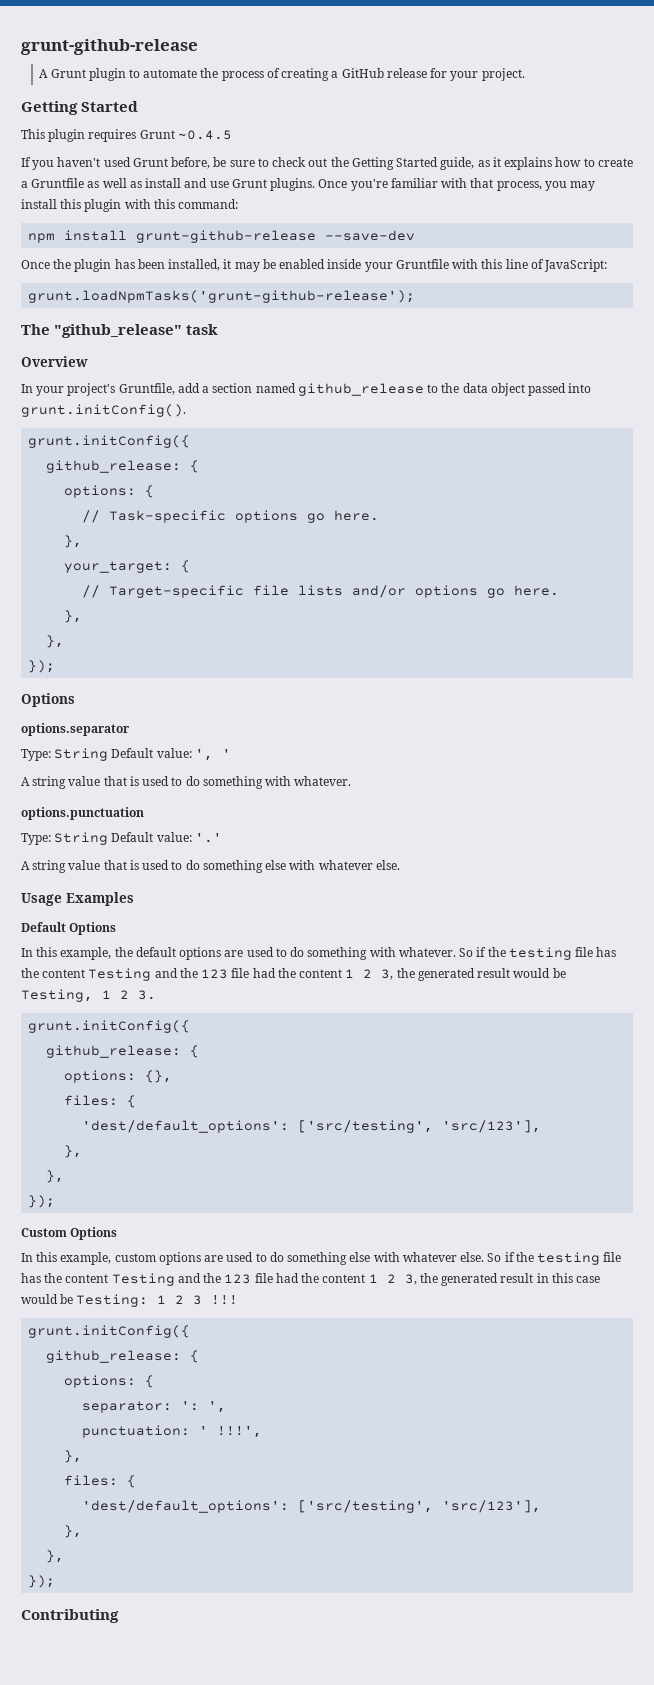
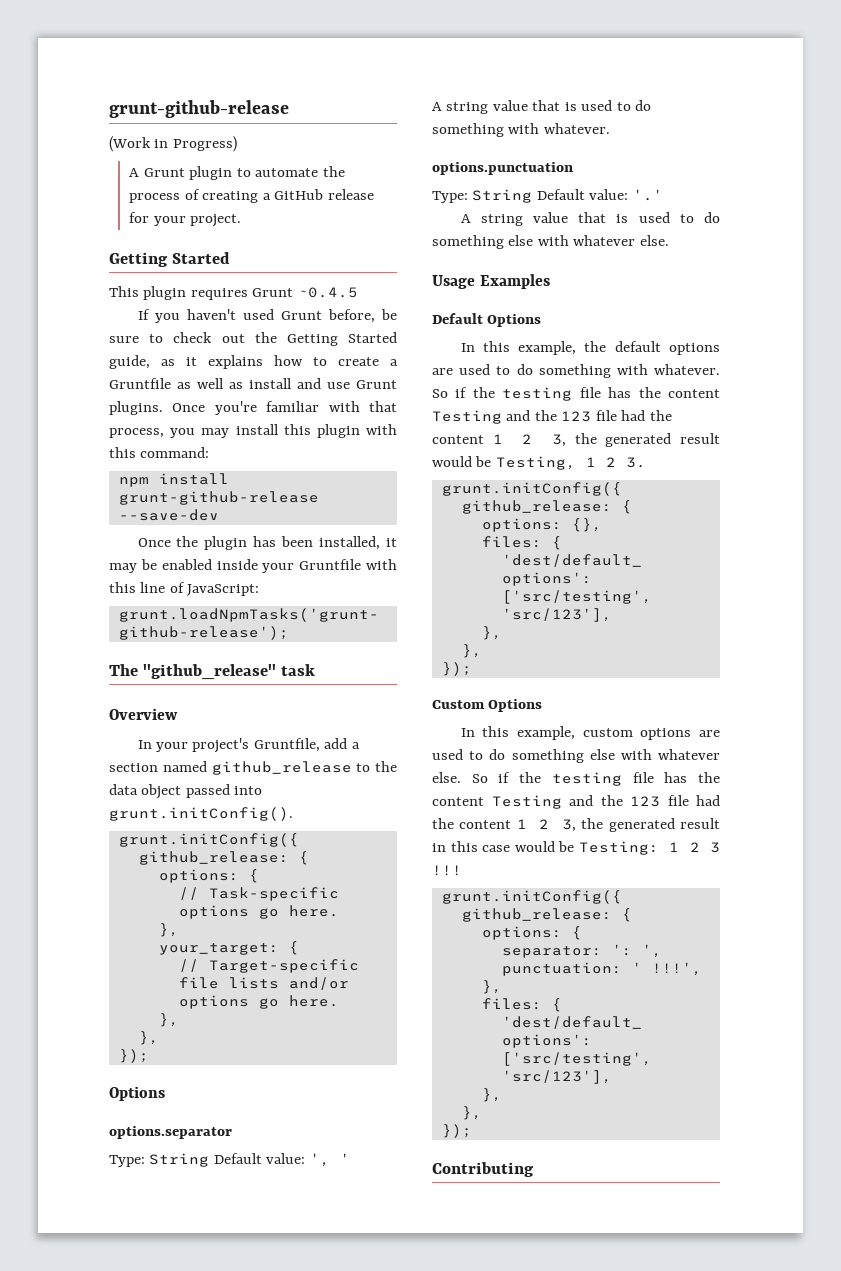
[21,39,198,55] grunt-github-release -> [109,100,289,118] [109,136,237,152] grunt-github-release // (Work in Progress)

